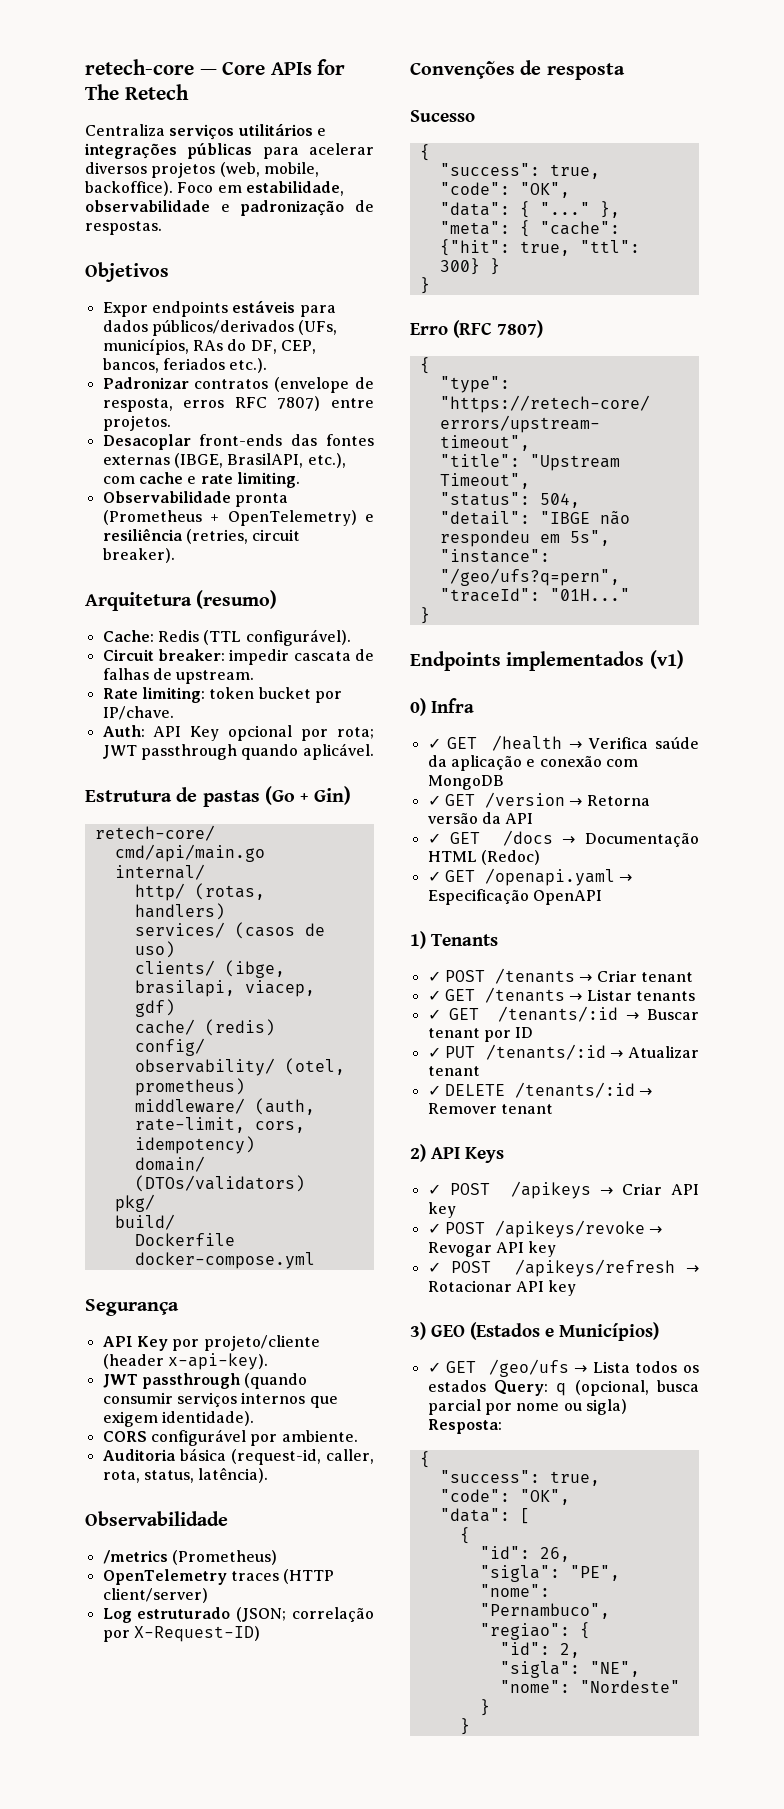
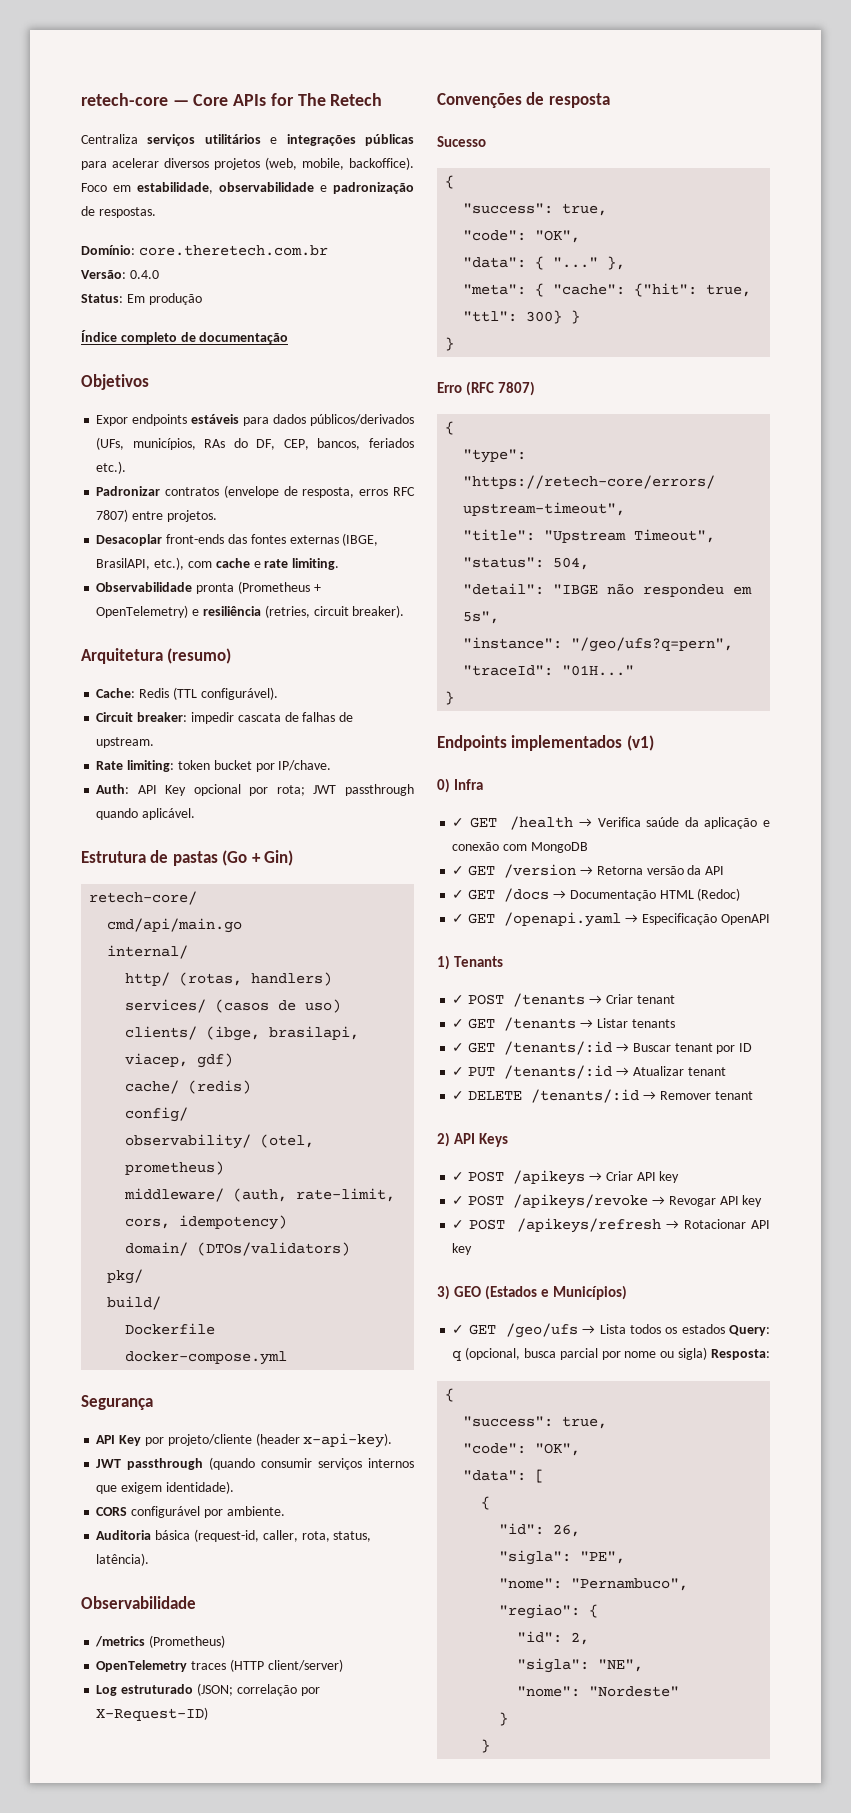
(162, 228) none -> [81,245,328,256] [81,270,159,279] [81,293,202,305] [81,330,289,344] // Domínio: core.theretech.com.br // Versão: 0.4.0 // Status: Em produção // Índice completo de documentação

